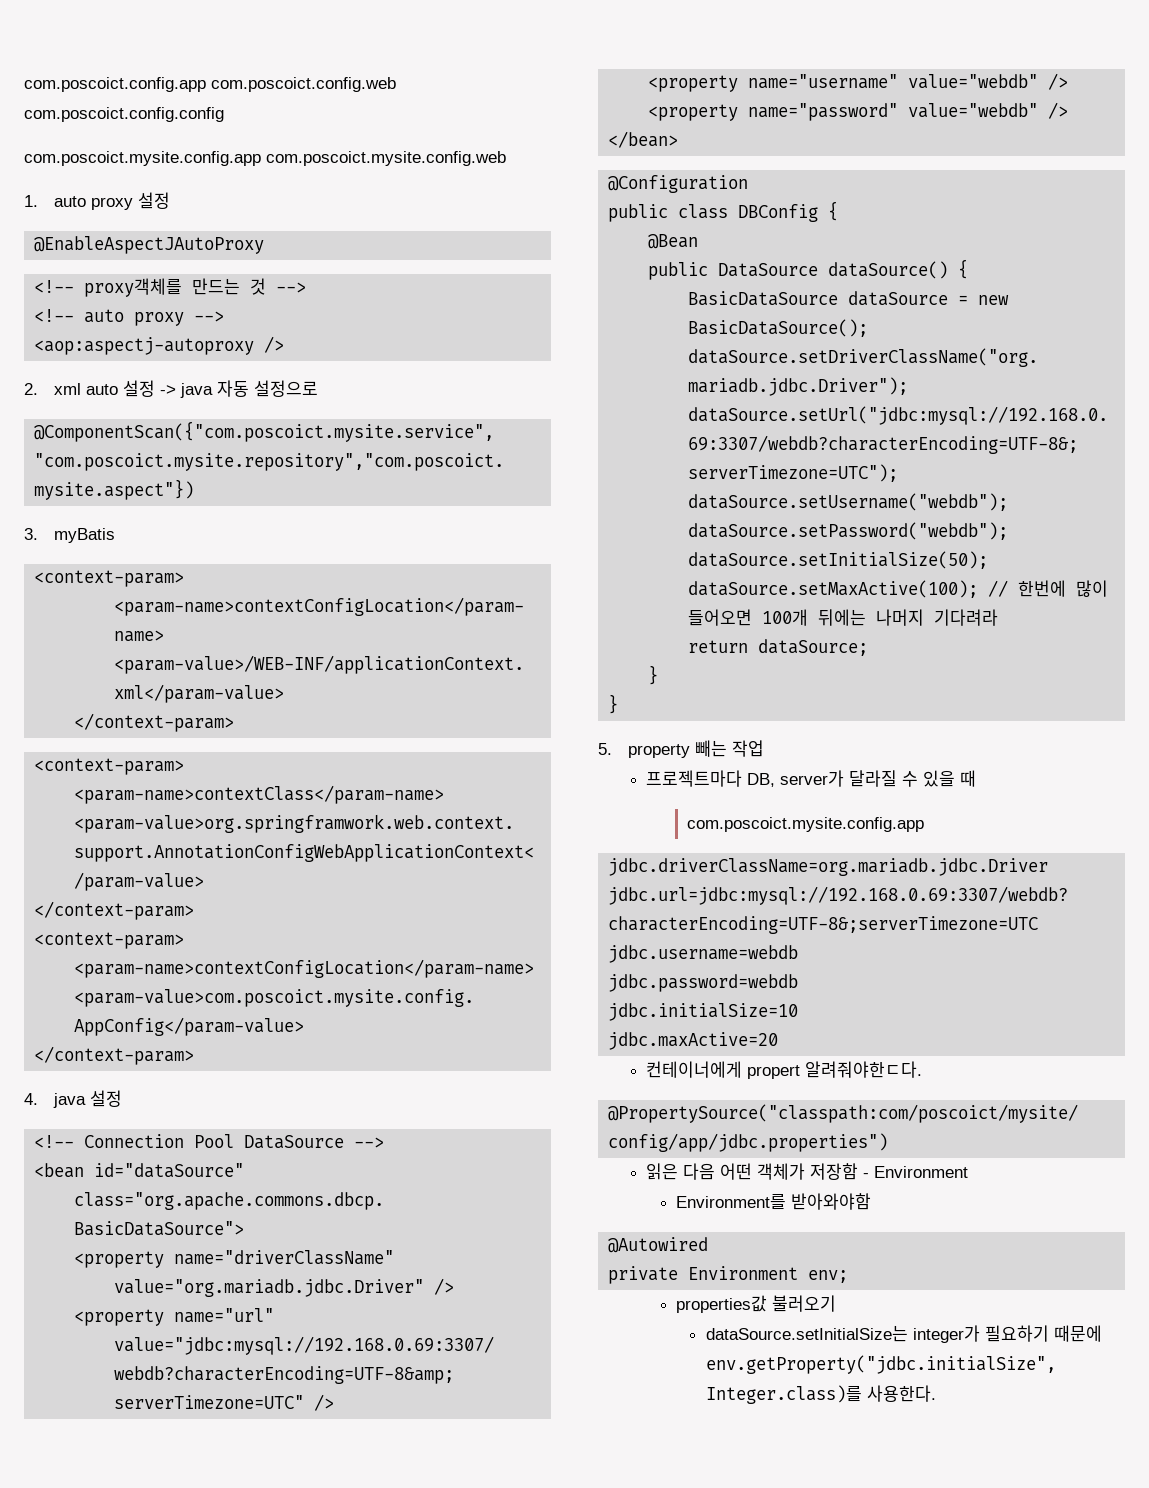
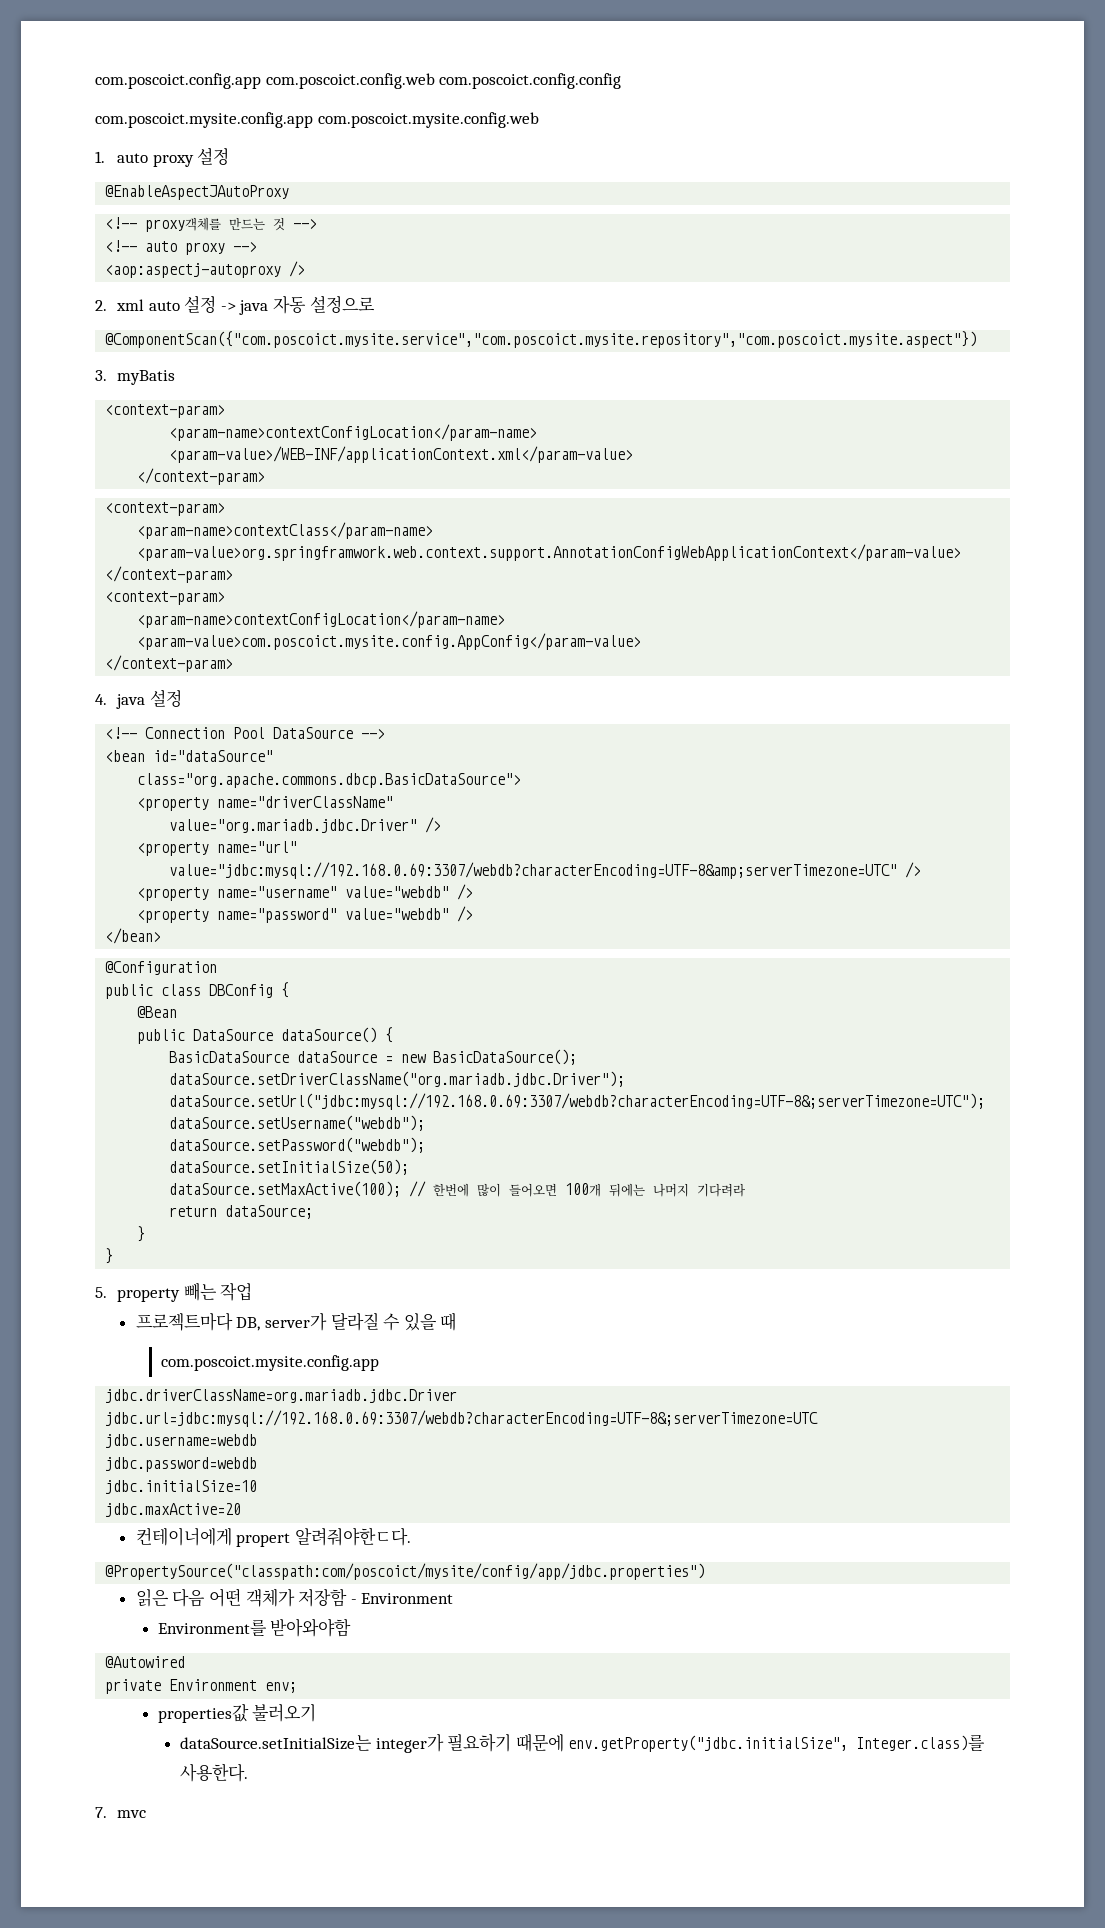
(936, 1393) none -> [95,1807,147,1818] // 7. mvc

